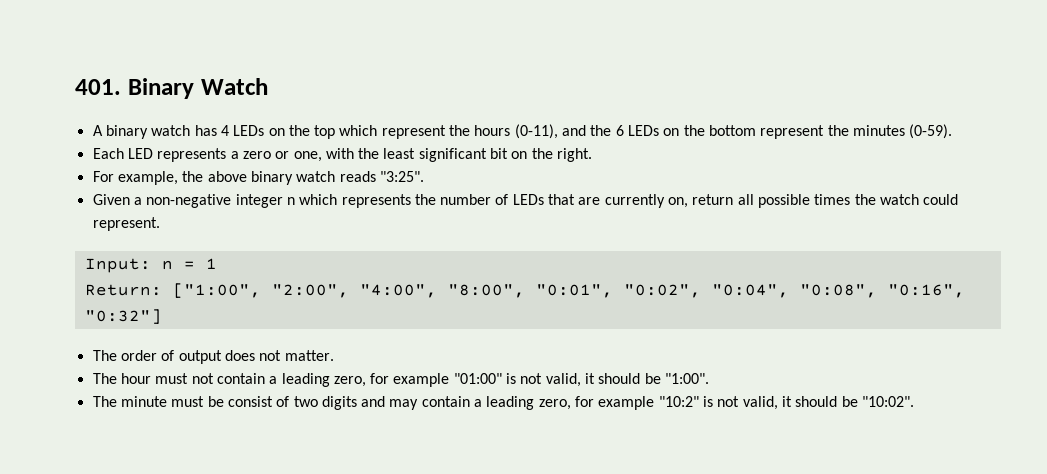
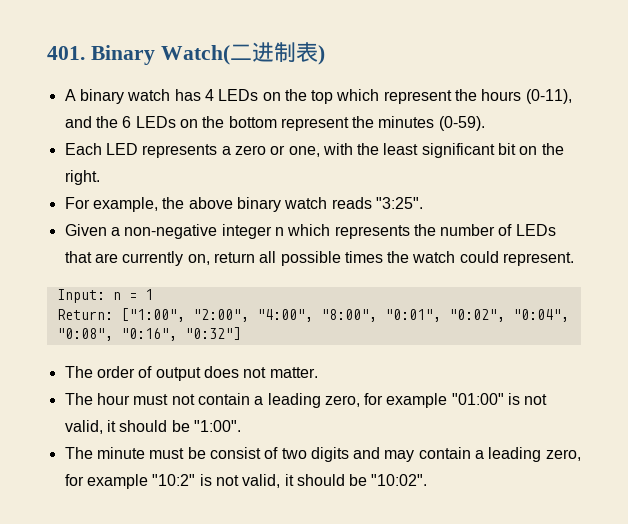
[200,78,268,95] Watch -> [160,42,325,65] Watch(二进制表)

